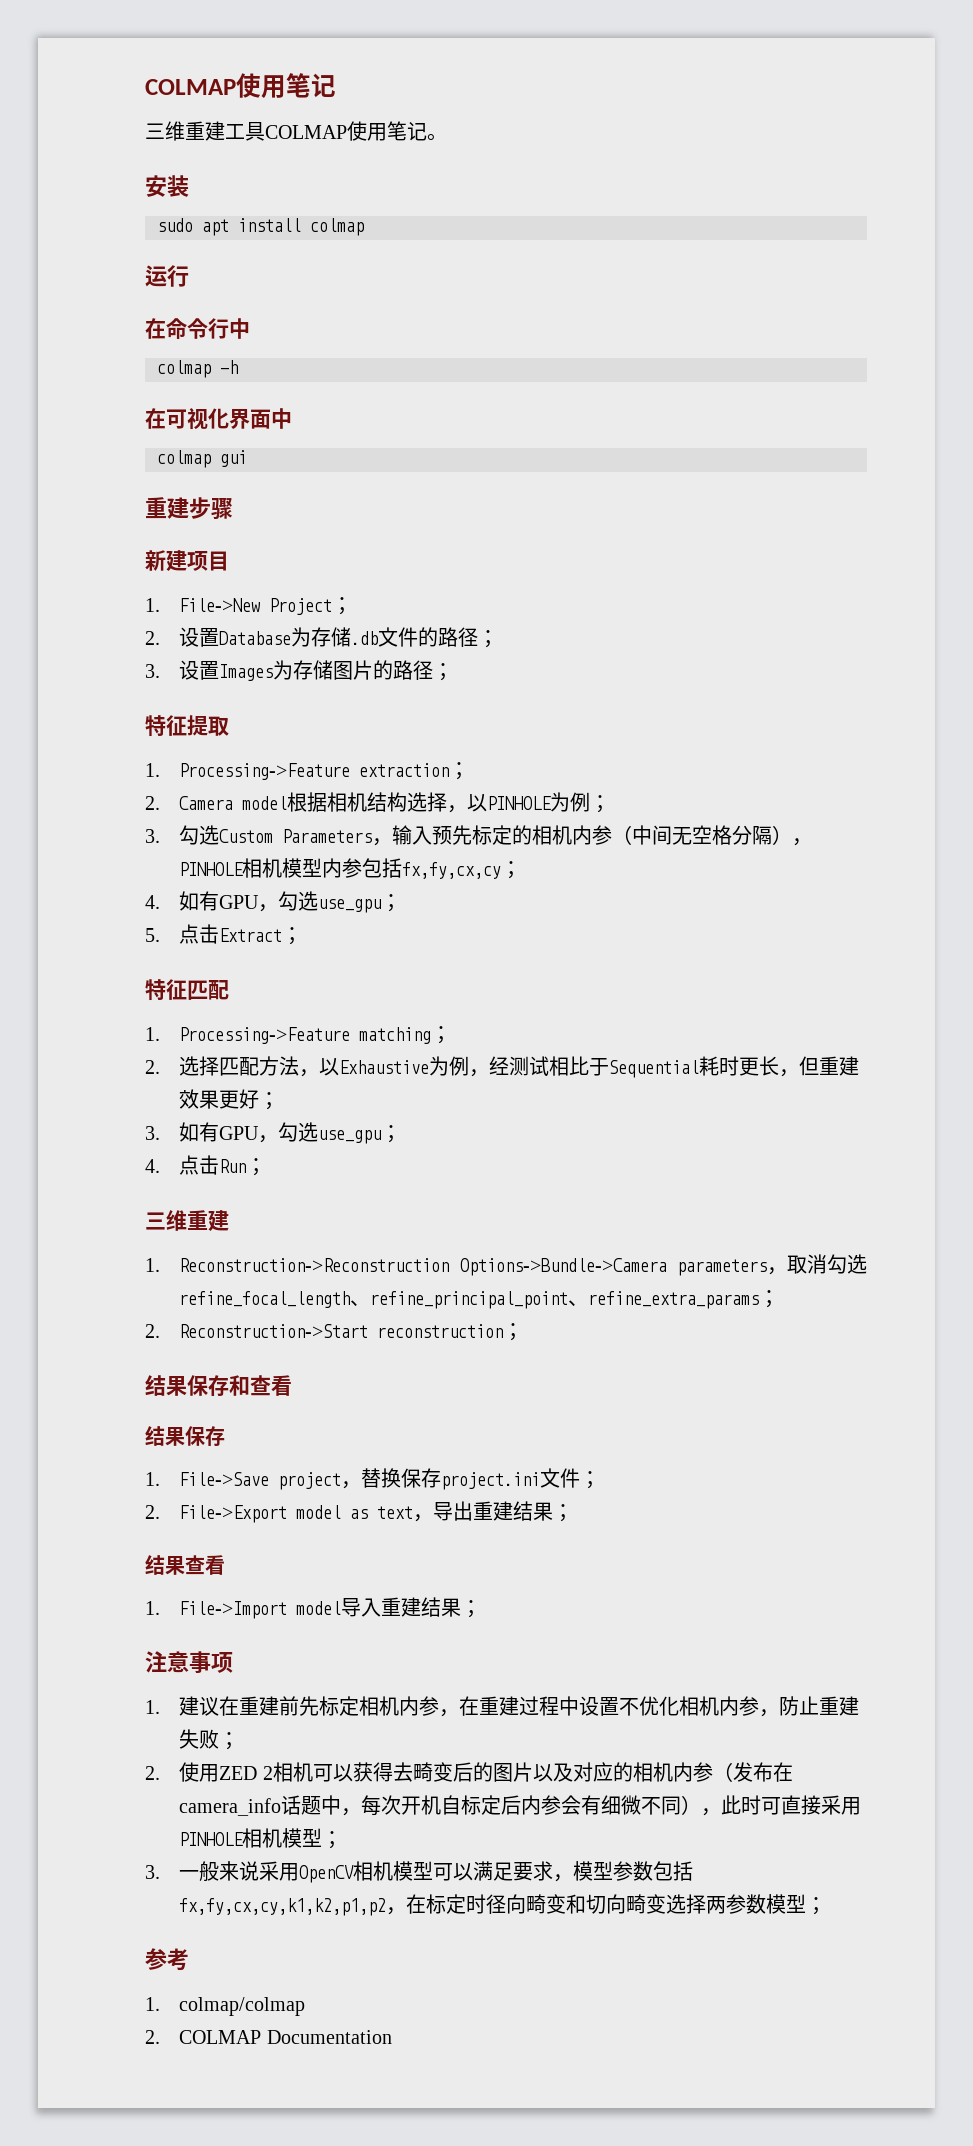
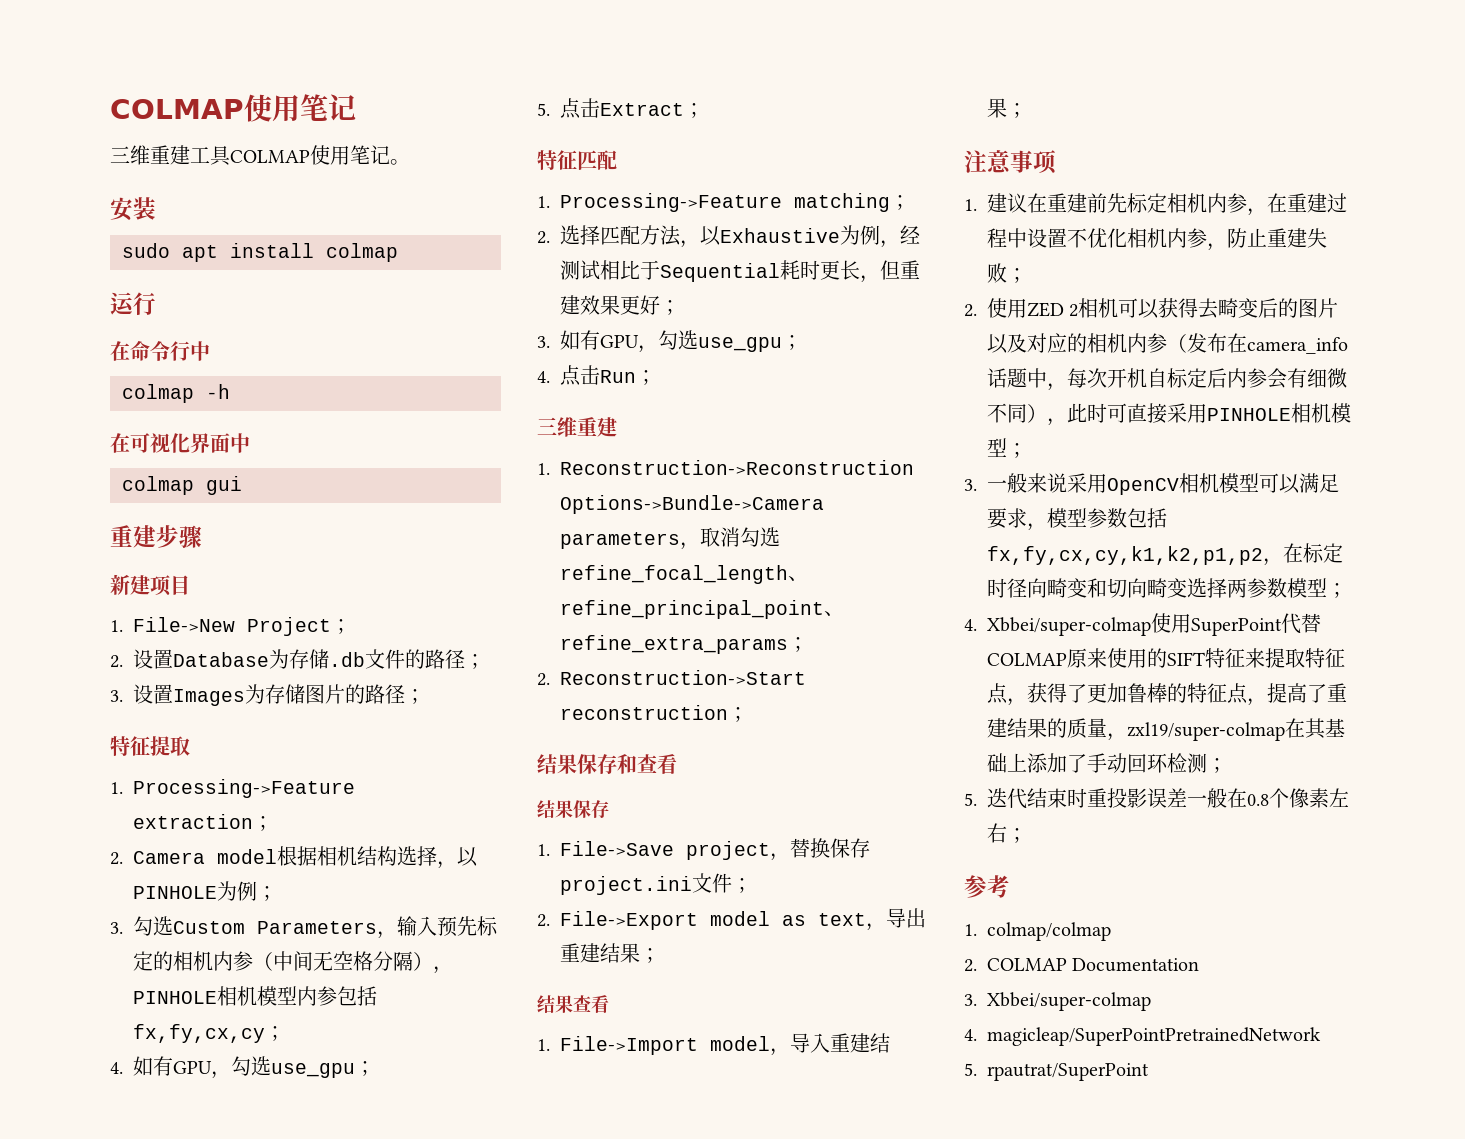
(342, 1608) none -> [770,1048,790,1056] ，
(827, 1906) none -> [964,613,1321,636] [987,648,1345,668] [987,683,1347,706] [987,718,1345,741] [987,753,1227,773] [964,788,1349,809] [987,823,1027,843] // 4. Xbbei/super-colmap使用SuperPoint代替COLMAP原来使用的SIFT特征来提取特征点，获得了更加鲁棒的特征点，提高了重建结果的质量，zxl19/super-colmap在其基础上添加了手动回环检测； // 5.迭代结束时重投影误差一般在0.8个像素左右；
(392, 2037) none -> [964,992,1151,1011] [964,1027,1321,1046] [964,1063,1149,1081] // 3. Xbbei/super-colmap // 4. magicleap/SuperPointPretrainedNetwork // 5. rpautrat/SuperPoint

